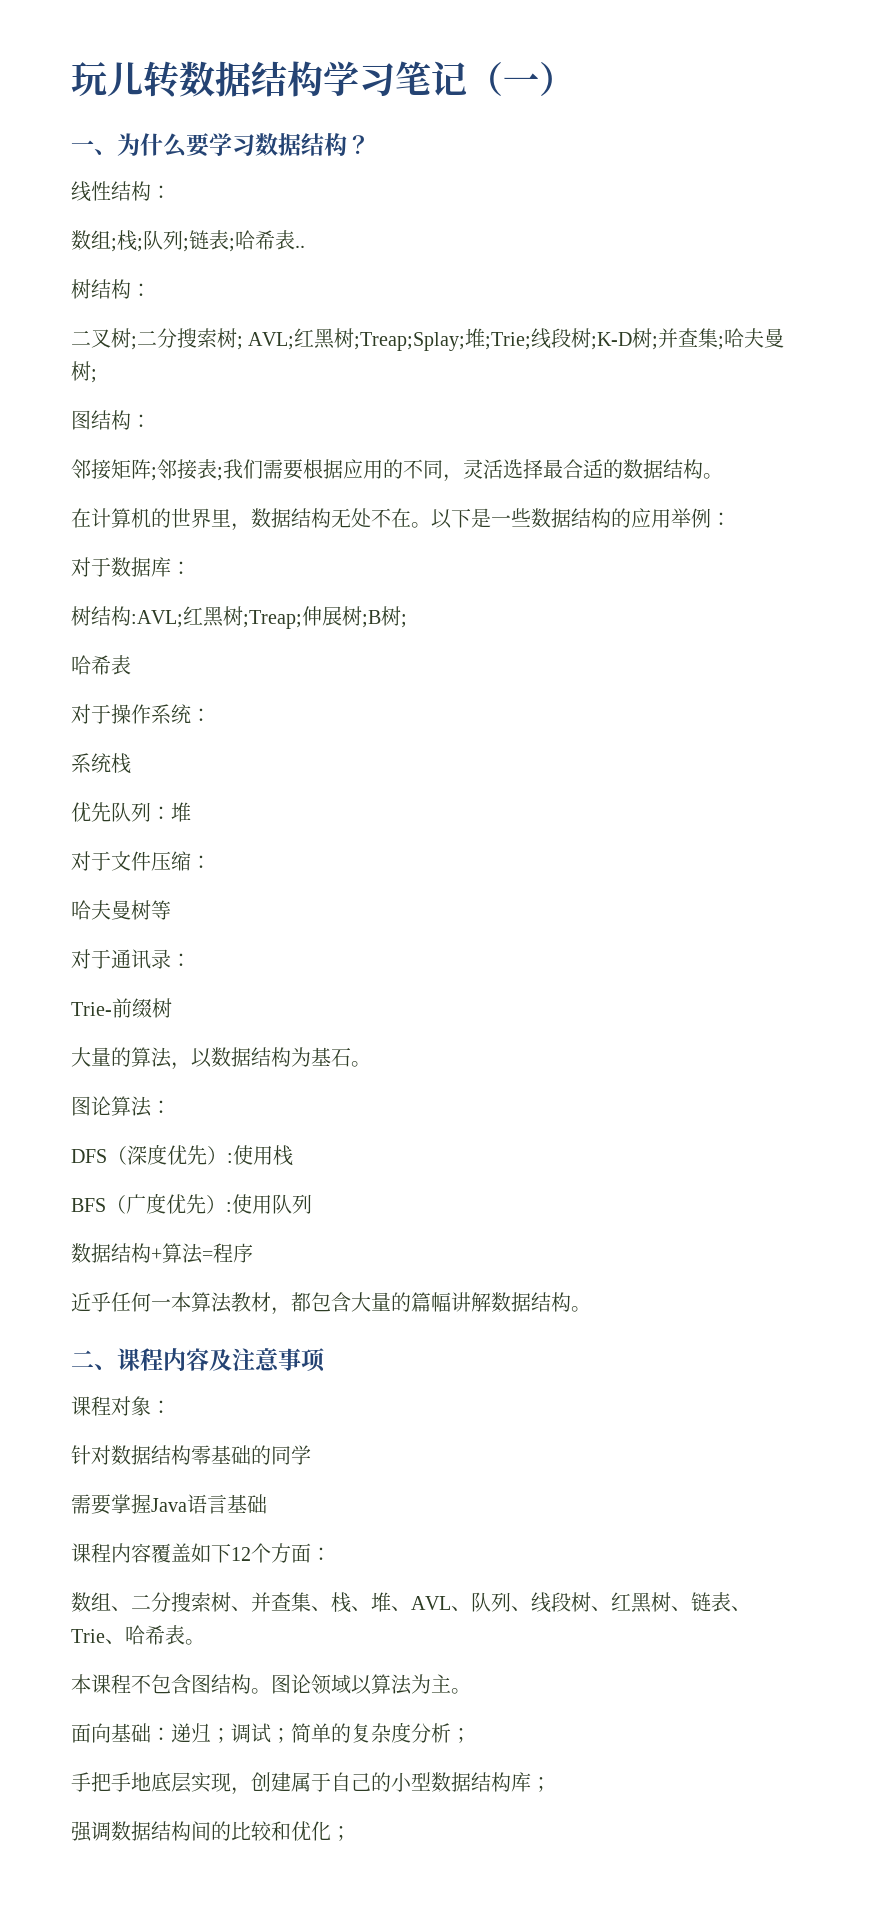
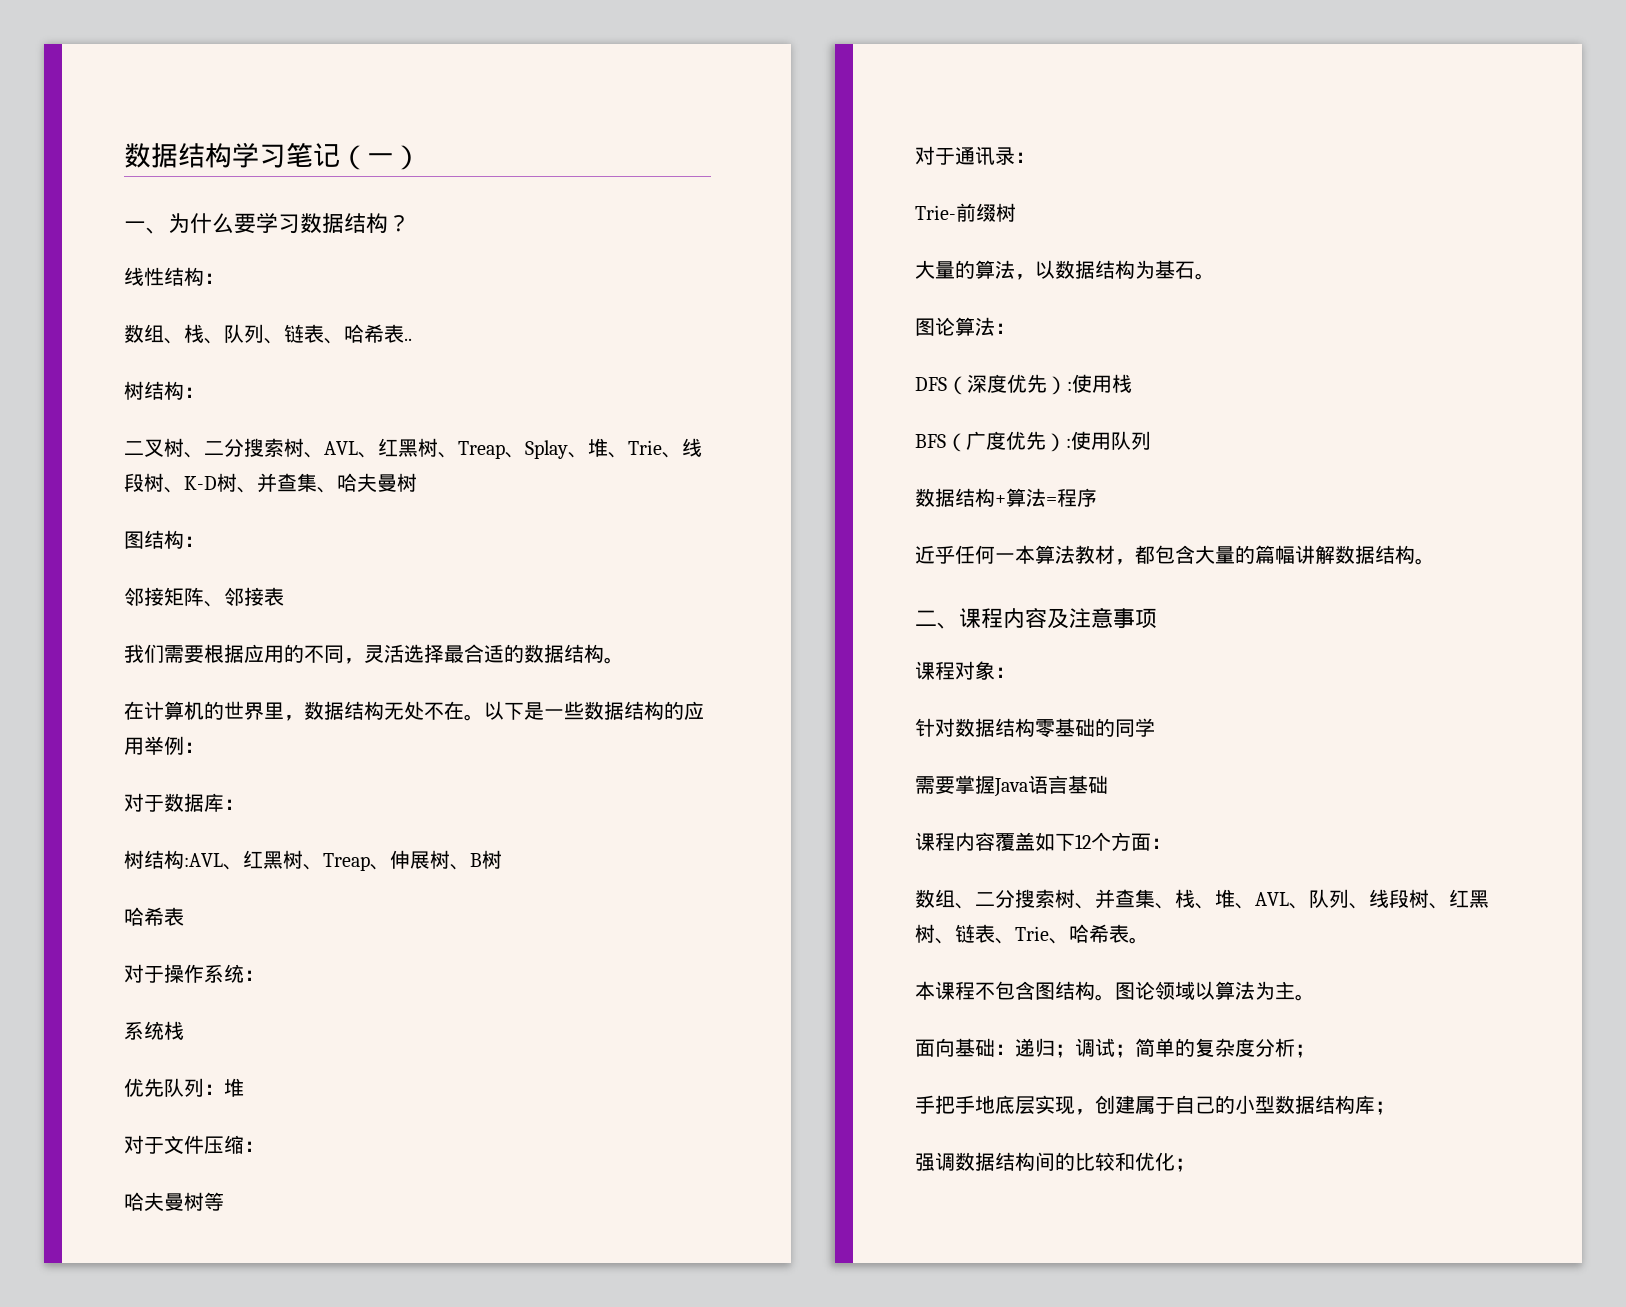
[71,61,179,98] 玩儿转 -> (124, 155) none
[111,230,235,252] ;栈;队列;链表; -> [164,324,344,344] 、栈、队列、链表、
[131,328,785,351] [71,361,97,383] ;二分搜索树; AVL;红黑树;Treap;Splay;堆;Trie;线段树;K-D树;并查集;哈夫曼树; -> [184,438,702,459] [124,473,417,493] 、二分搜索树、AVL、红黑树、Treap、Splay、堆、Trie、线段树、K-D树、并查集、哈夫曼树
[151,467,157,481] ; -> [204,601,224,607] 、
[217,467,223,481] ; -> (284, 596) //
[131,606,407,629] :AVL;红黑树;Treap;伸展树;B树; -> [184,850,502,871] :AVL、红黑树、Treap、伸展树、B树

